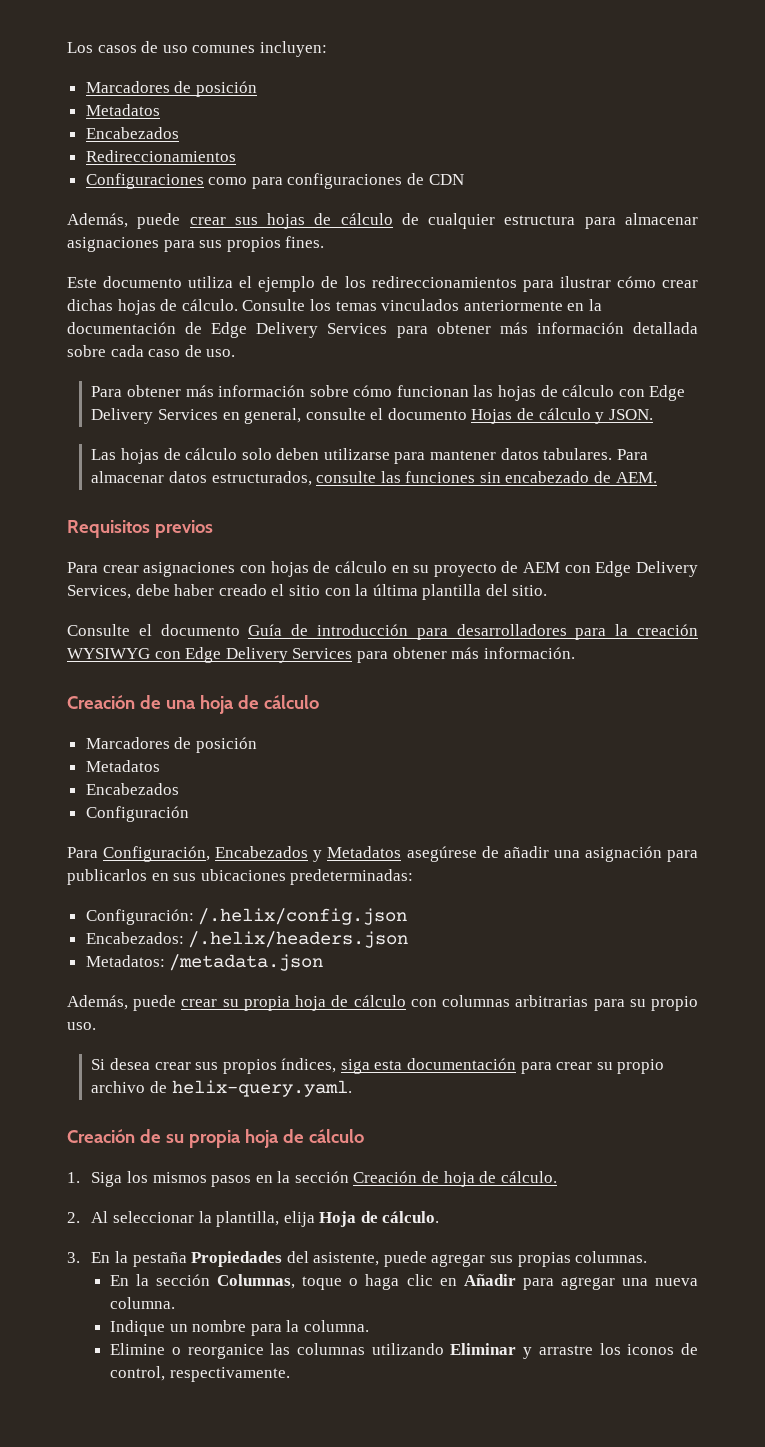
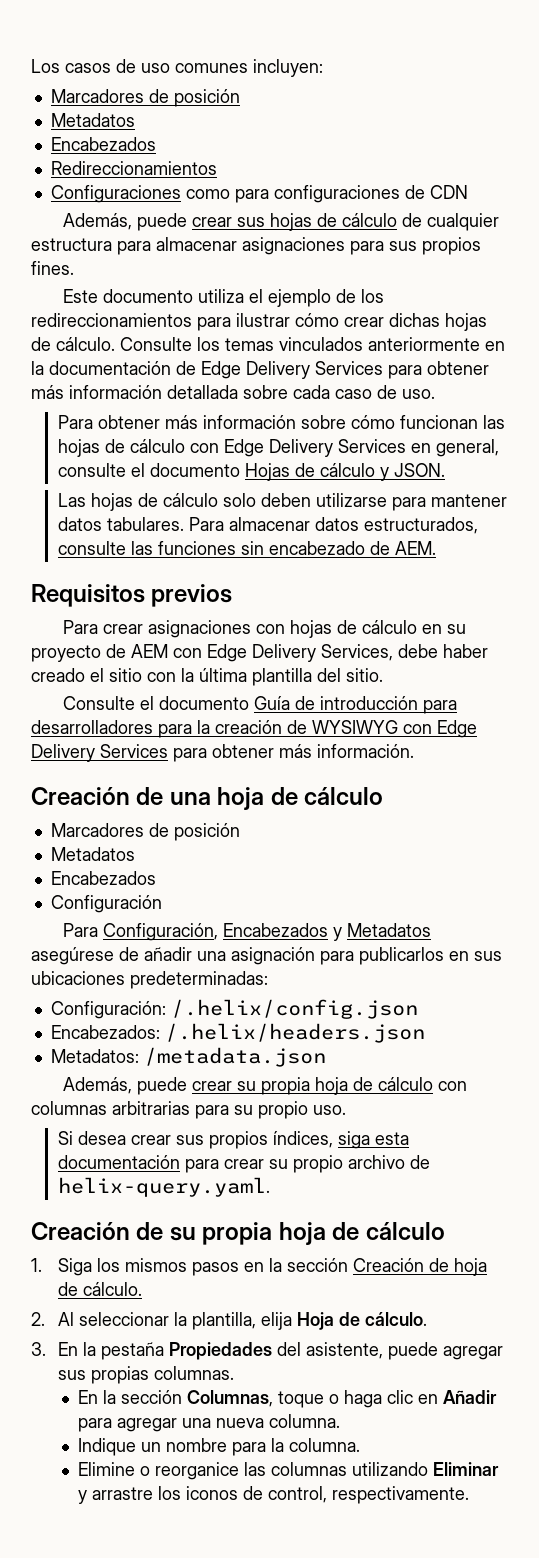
(698, 630) none -> [287,720,307,734] de

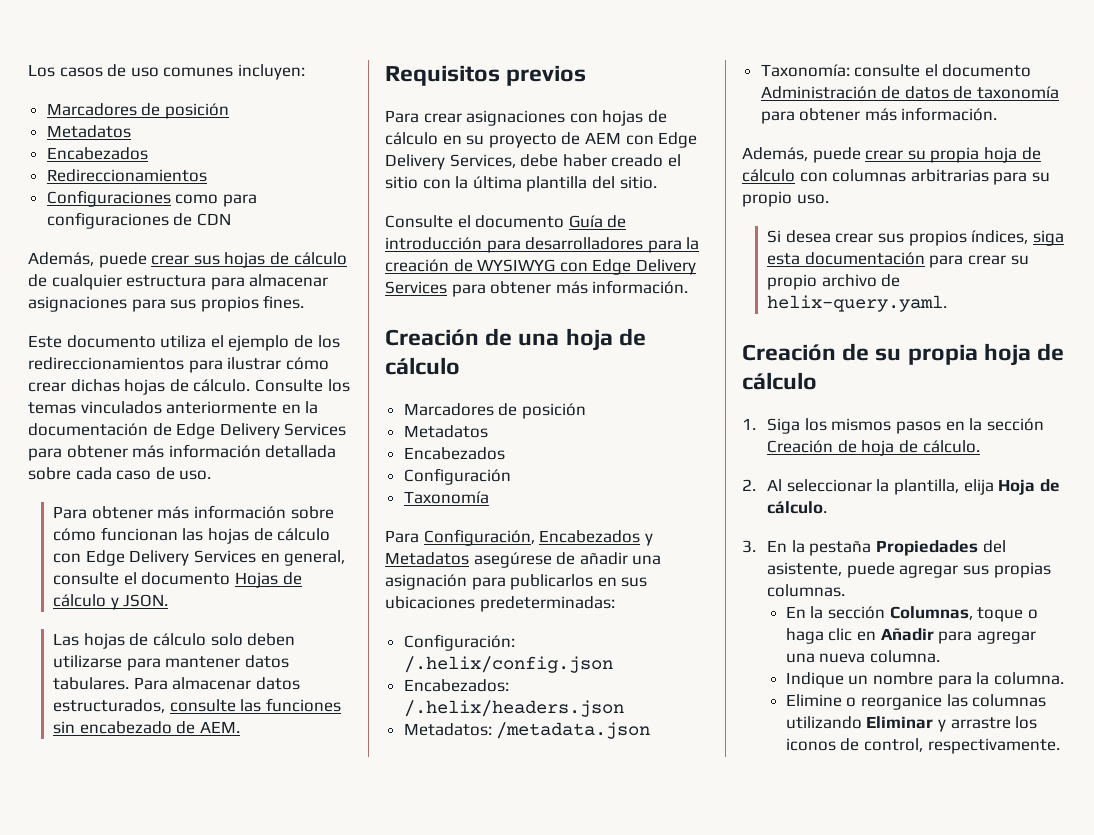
(162, 904) none -> [403,491,489,504] // Taxonomía
(326, 1057) none -> [760,64,1032,77] [760,86,1060,99] [760,107,998,124] // Taxonomía: consulte el documento Administración de datos de taxonomía para obtener más información.

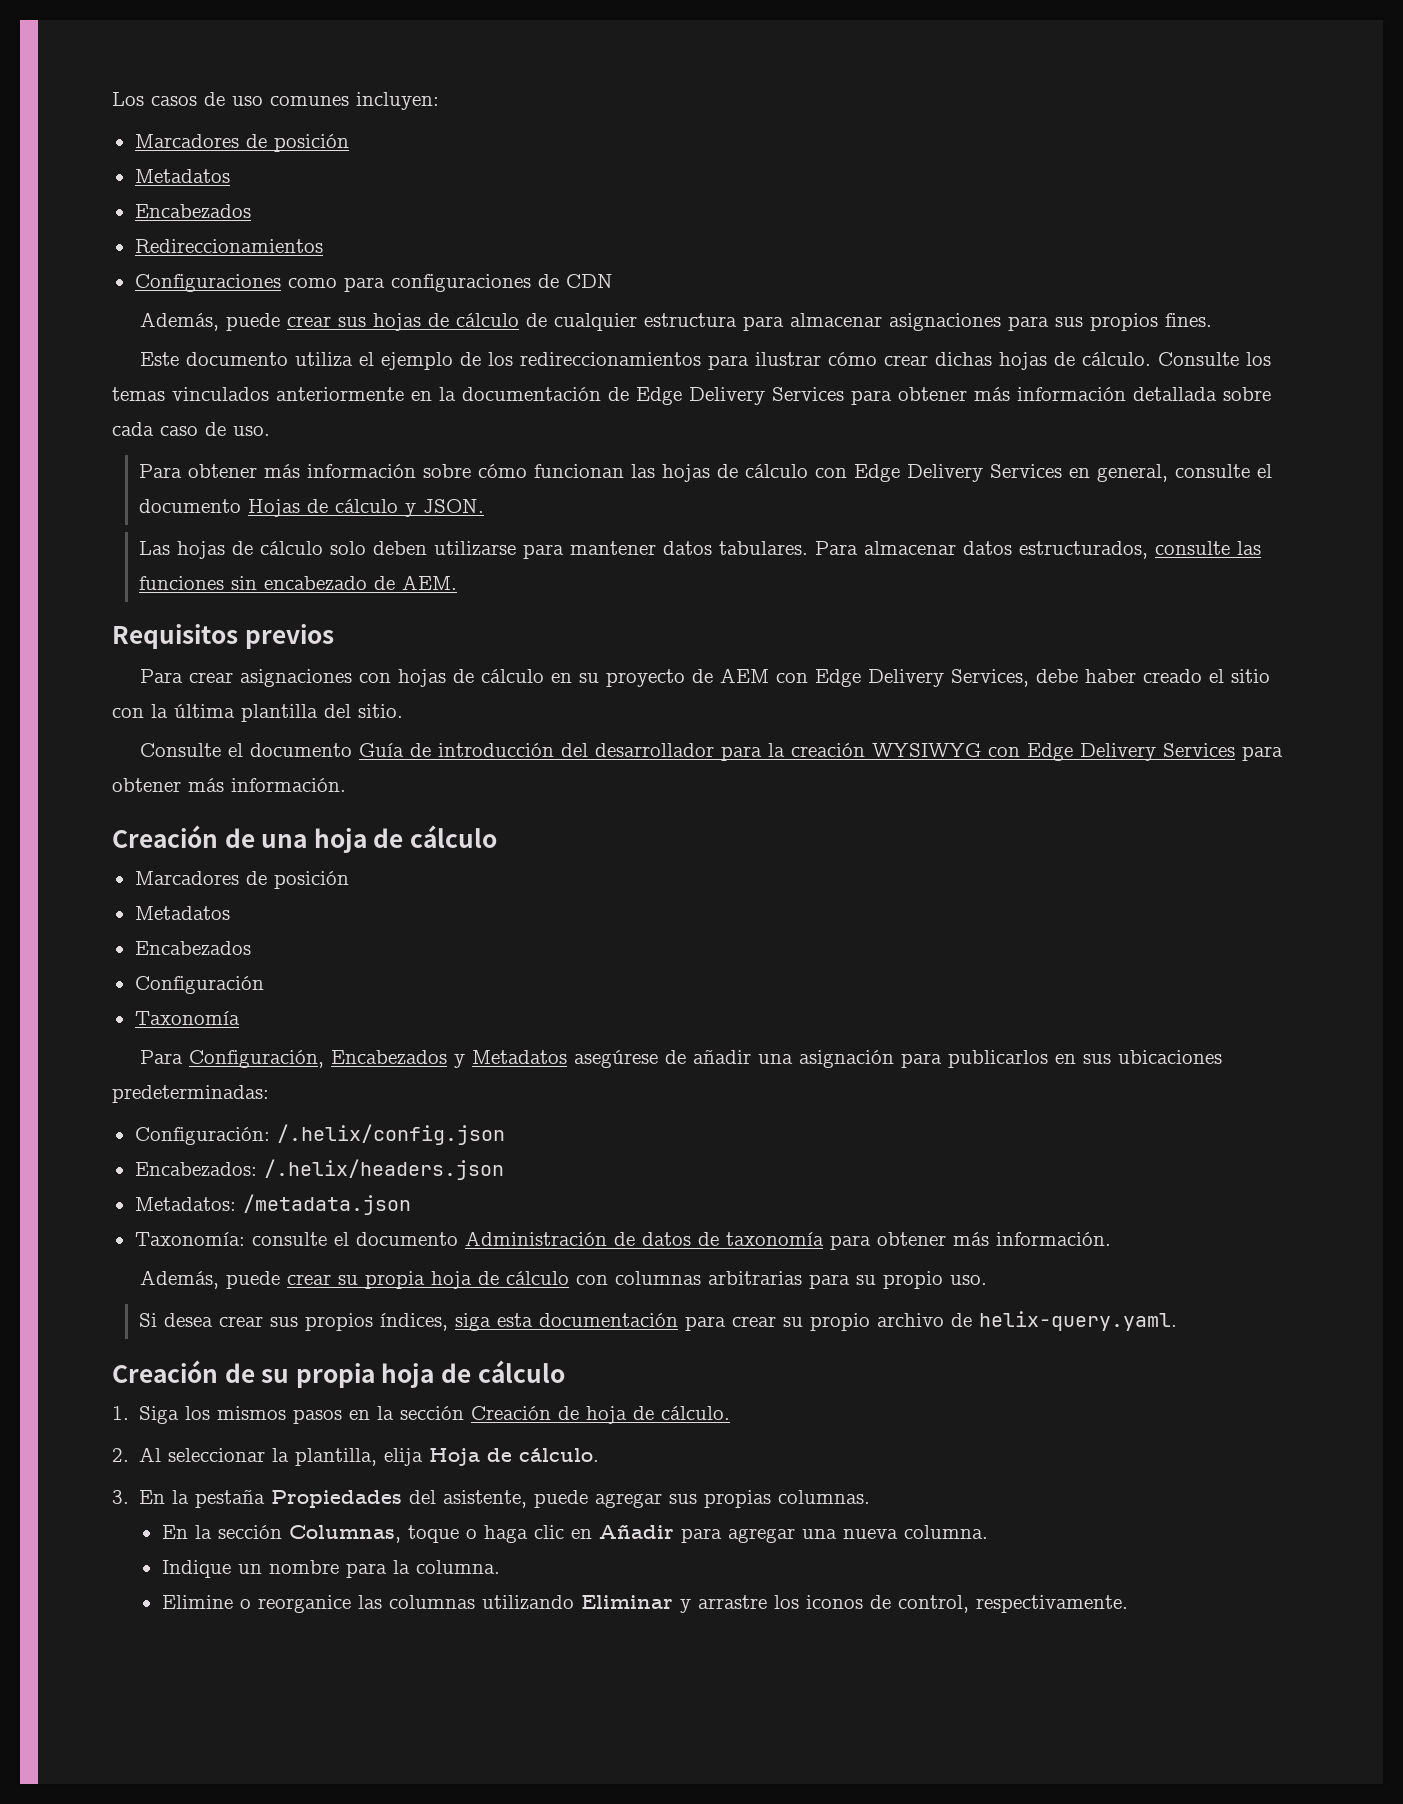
[486,237,644,253] para desarrolladores -> [561,743,715,757] del desarrollador
[453,259,473,272] de -> (866, 750) none

